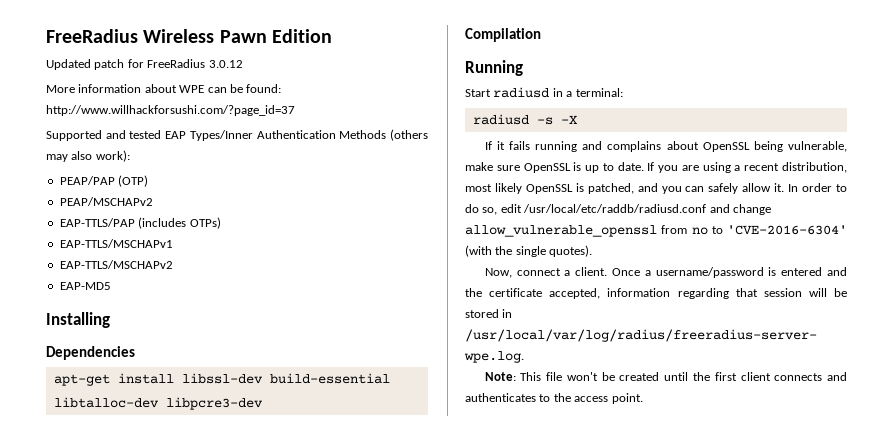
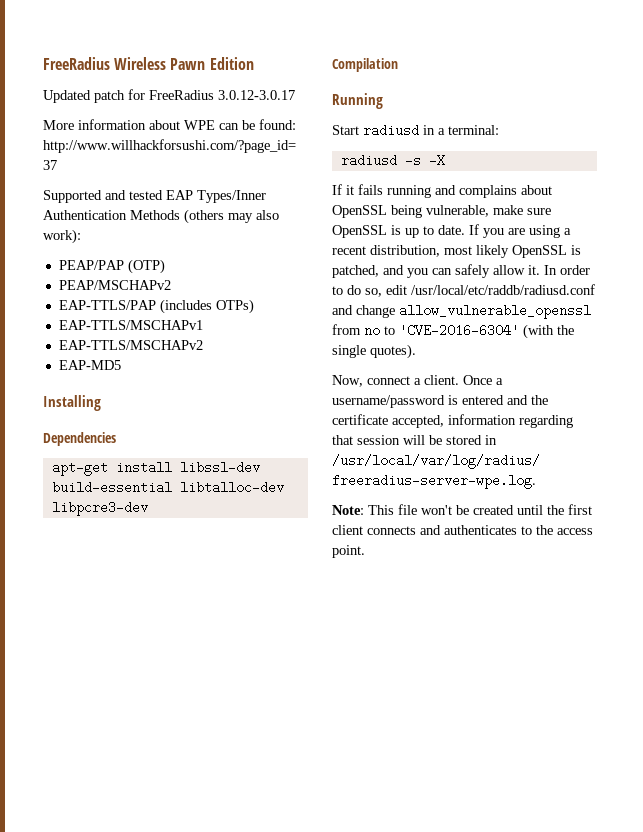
[208,60,243,68] 3.0.12 -> [218,90,295,100] 3.0.12-3.0.17

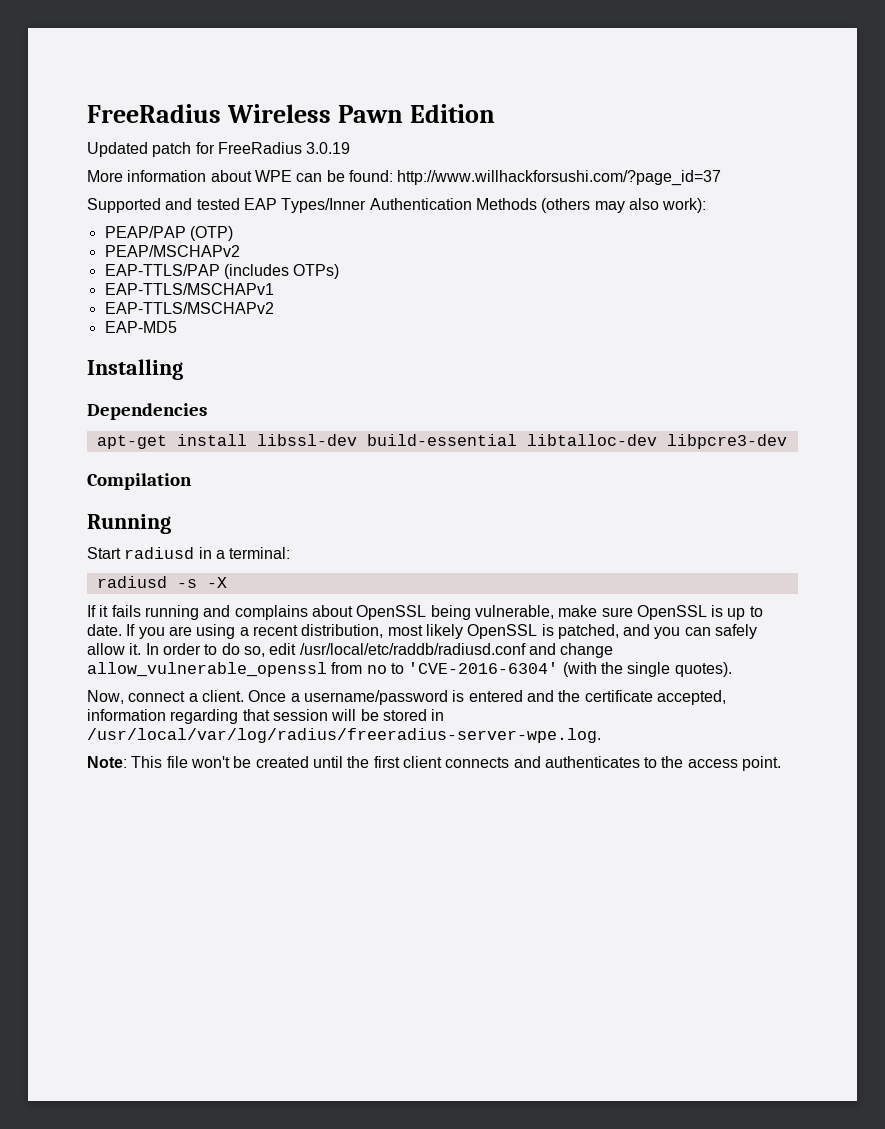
[218,90,295,100] 3.0.12-3.0.17 -> [306,142,351,154] 3.0.19

